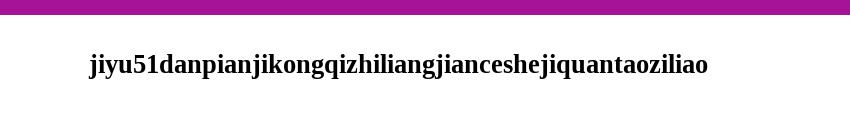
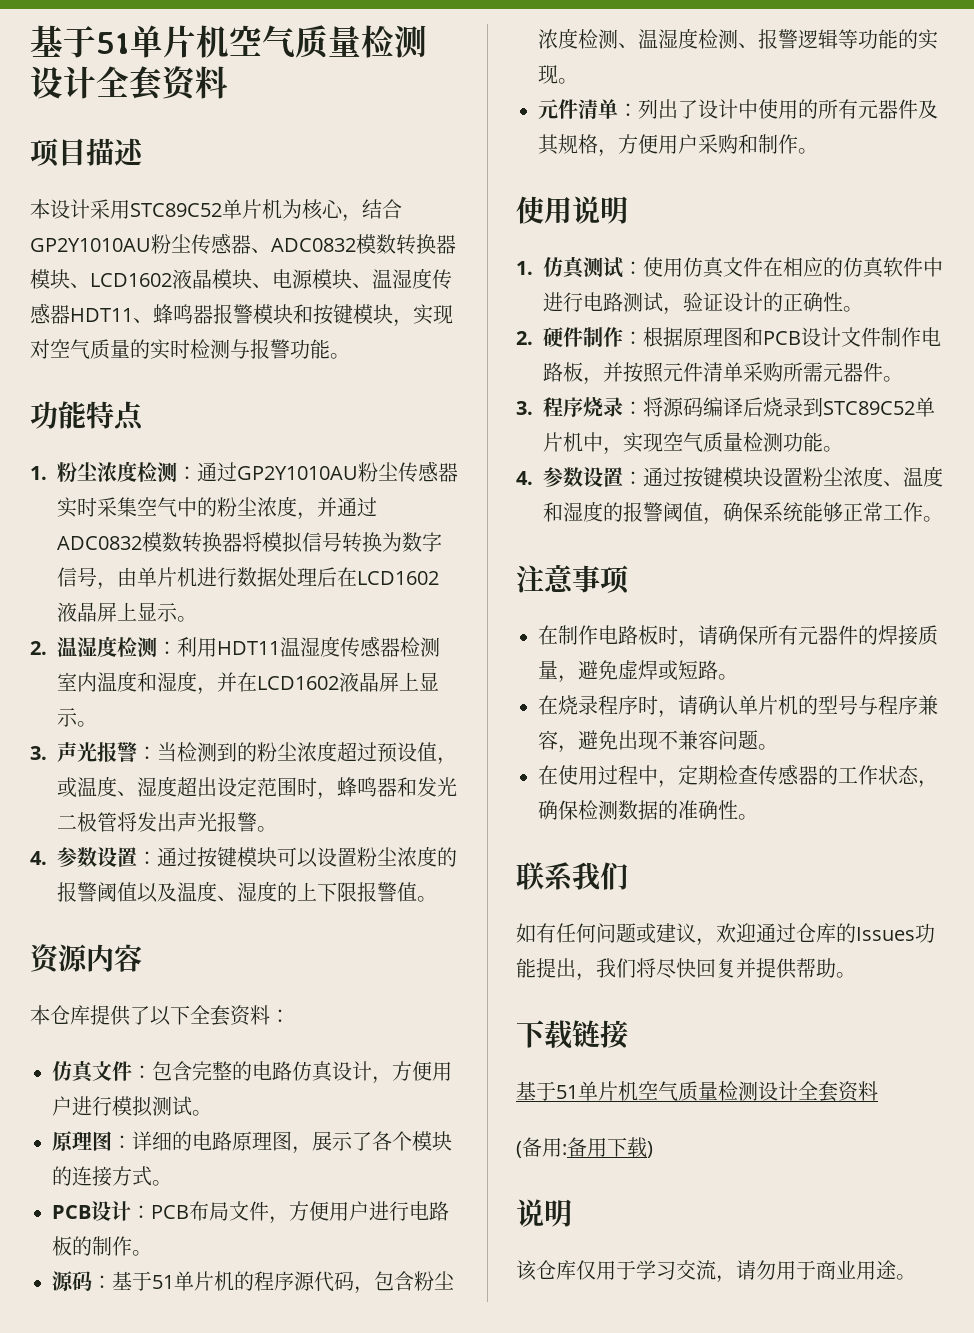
[88,54,708,79] jiyu51danpianjikongqizhiliangjianceshejiquantaoziliao -> [30,25,427,58] [30,66,228,101] [30,138,144,167] [30,199,402,222] [30,233,456,255] [30,268,452,289] [30,303,453,327] [30,339,350,360] [30,401,144,431] [30,461,458,483] [57,496,377,520] [57,532,442,553] [57,567,439,590] [57,602,197,622] [30,636,440,657] [57,671,439,695] [57,708,97,727] [30,741,457,765] [57,776,457,800] [57,812,277,832] [30,846,457,868] [57,881,437,903] [30,944,142,974] [30,1005,290,1026] [52,1060,452,1084] [52,1096,212,1117] [52,1131,452,1154] [52,1166,172,1187] [52,1201,449,1224] [52,1236,152,1256] [52,1271,454,1294] [538,28,938,50] [538,65,578,84] [538,99,938,119] [538,134,818,157] [516,196,628,224] [516,256,943,279] [543,292,863,315] [516,327,941,347] [543,362,903,385] [516,397,935,417] [543,432,843,455] [516,466,943,488] [543,501,943,525] [516,564,630,594] [538,625,938,648] [538,660,738,683] [538,695,938,718] [538,730,778,753] [538,764,938,788] [538,800,758,820] [516,862,628,891] [516,923,935,946] [516,958,856,981] [516,1020,628,1049] [516,1081,878,1102] [516,1137,653,1158] [516,1199,572,1227] [516,1260,916,1283] 基于51单片机空气质量检测设计全套资料 // 项目描述 // 本设计采用STC89C52单片机为核心，结合GP2Y1010AU粉尘传感器、ADC0832模数转换器模块、LCD1602液晶模块、电源模块、温湿度传感器HDT11、蜂鸣器报警模块和按键模块，实现对空气质量的实时检测与报警功能。 // 功能特点 // 1.粉尘浓度检测：通过GP2Y1010AU粉尘传感器实时采集空气中的粉尘浓度，并通过ADC0832模数转换器将模拟信号转换为数字信号，由单片机进行数据处理后在LCD1602液晶屏上显示。 // 2.温湿度检测：利用HDT11温湿度传感器检测室内温度和湿度，并在LCD1602液晶屏上显示。 // 3.声光报警：当检测到的粉尘浓度超过预设值，或温度、湿度超出设定范围时，蜂鸣器和发光二极管将发出声光报警。 // 4.参数设置：通过按键模块可以设置粉尘浓度的报警阈值以及温度、湿度的上下限报警值。 // 资源内容 // 本仓库提供了以下全套资料： // 仿真文件：包含完整的电路仿真设计，方便用户进行模拟测试。 // 原理图：详细的电路原理图，展示了各个模块的连接方式。 // PCB设计：PCB布局文件，方便用户进行电路板的制作。 // 源码：基于51单片机的程序源代码，包含粉尘浓度检测、温湿度检测、报警逻辑等功能的实现。 // 元件清单：列出了设计中使用的所有元器件及其规格，方便用户采购和制作。 // 使用说明 // 1.仿真测试：使用仿真文件在相应的仿真软件中进行电路测试，验证设计的正确性。 // 2.硬件制作：根据原理图和PCB设计文件制作电路板，并按照元件清单采购所需元器件。 // 3.程序烧录：将源码编译后烧录到STC89C52单片机中，实现空气质量检测功能。 // 4.参数设置：通过按键模块设置粉尘浓度、温度和湿度的报警阈值，确保系统能够正常工作。 // 注意事项 // 在制作电路板时，请确保所有元器件的焊接质量，避免虚焊或短路。 // 在烧录程序时，请确认单片机的型号与程序兼容，避免出现不兼容问题。 // 在使用过程中，定期检查传感器的工作状态，确保检测数据的准确性。 // 联系我们 // 如有任何问题或建议，欢迎通过仓库的Issues功能提出，我们将尽快回复并提供帮助。 // 下载链接 // 基于51单片机空气质量检测设计全套资料 // (备用:备用下载) // 说明 // 该仓库仅用于学习交流，请勿用于商业用途。

